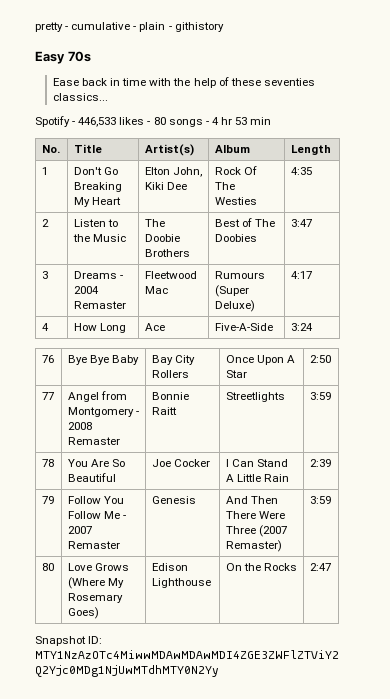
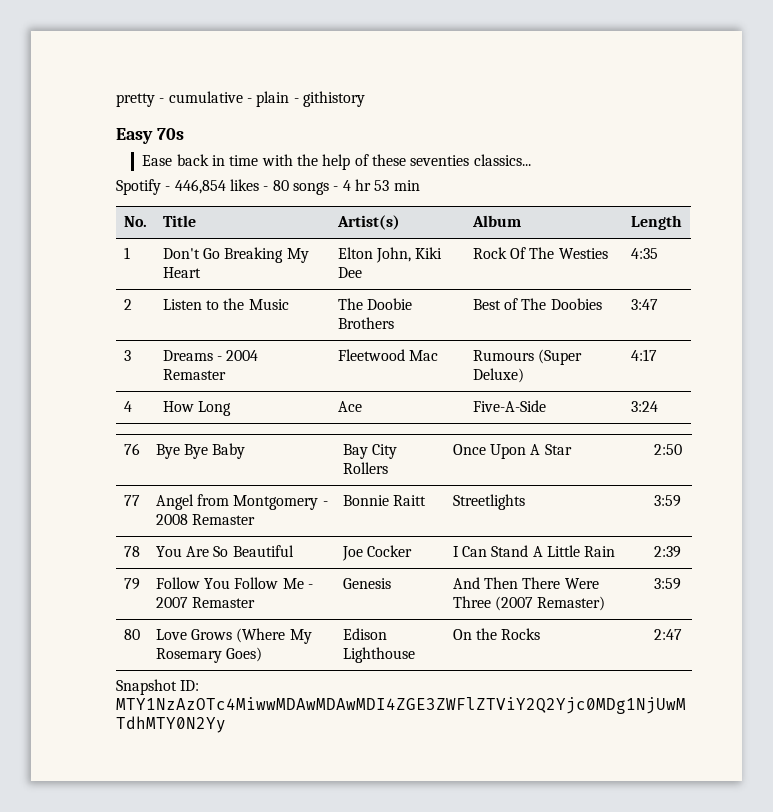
[78,117,117,127] 446,533 -> [174,179,226,194] 446,854

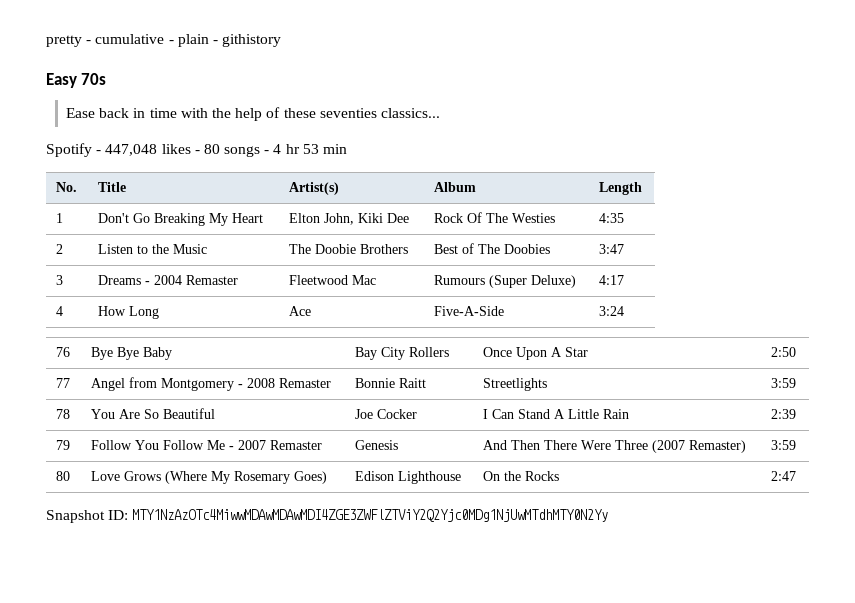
[174,179,226,194] 446,854 -> [105,144,158,156] 447,048

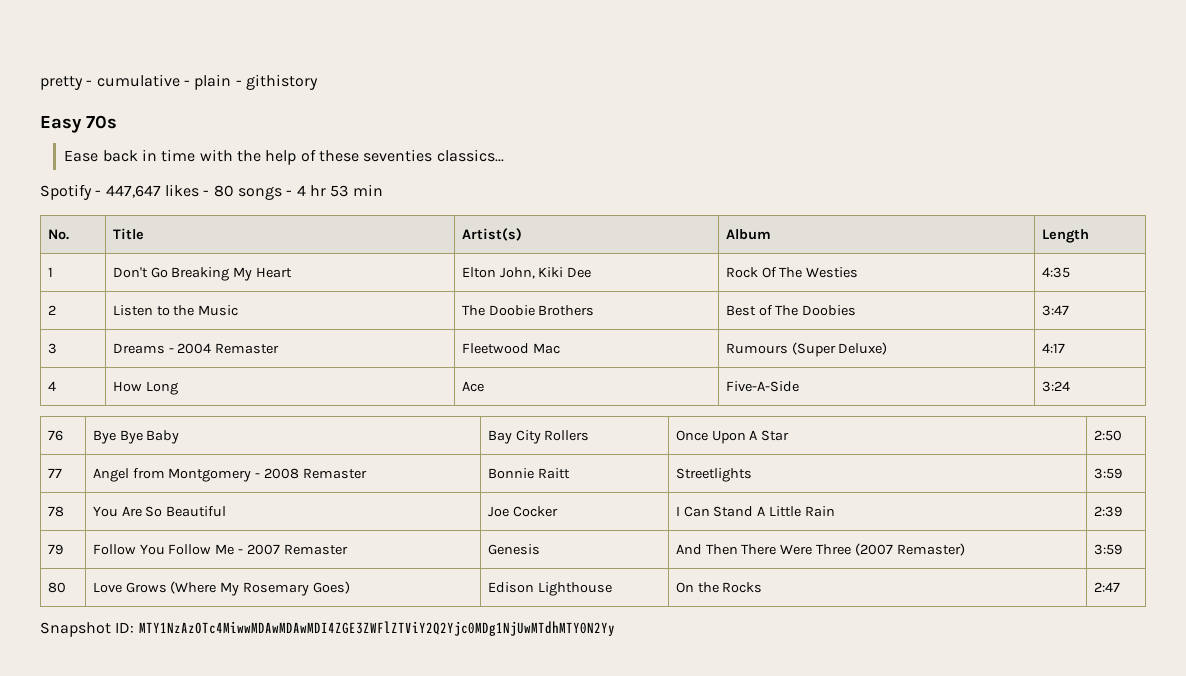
[105,144,158,156] 447,048 -> [105,185,161,198] 447,647

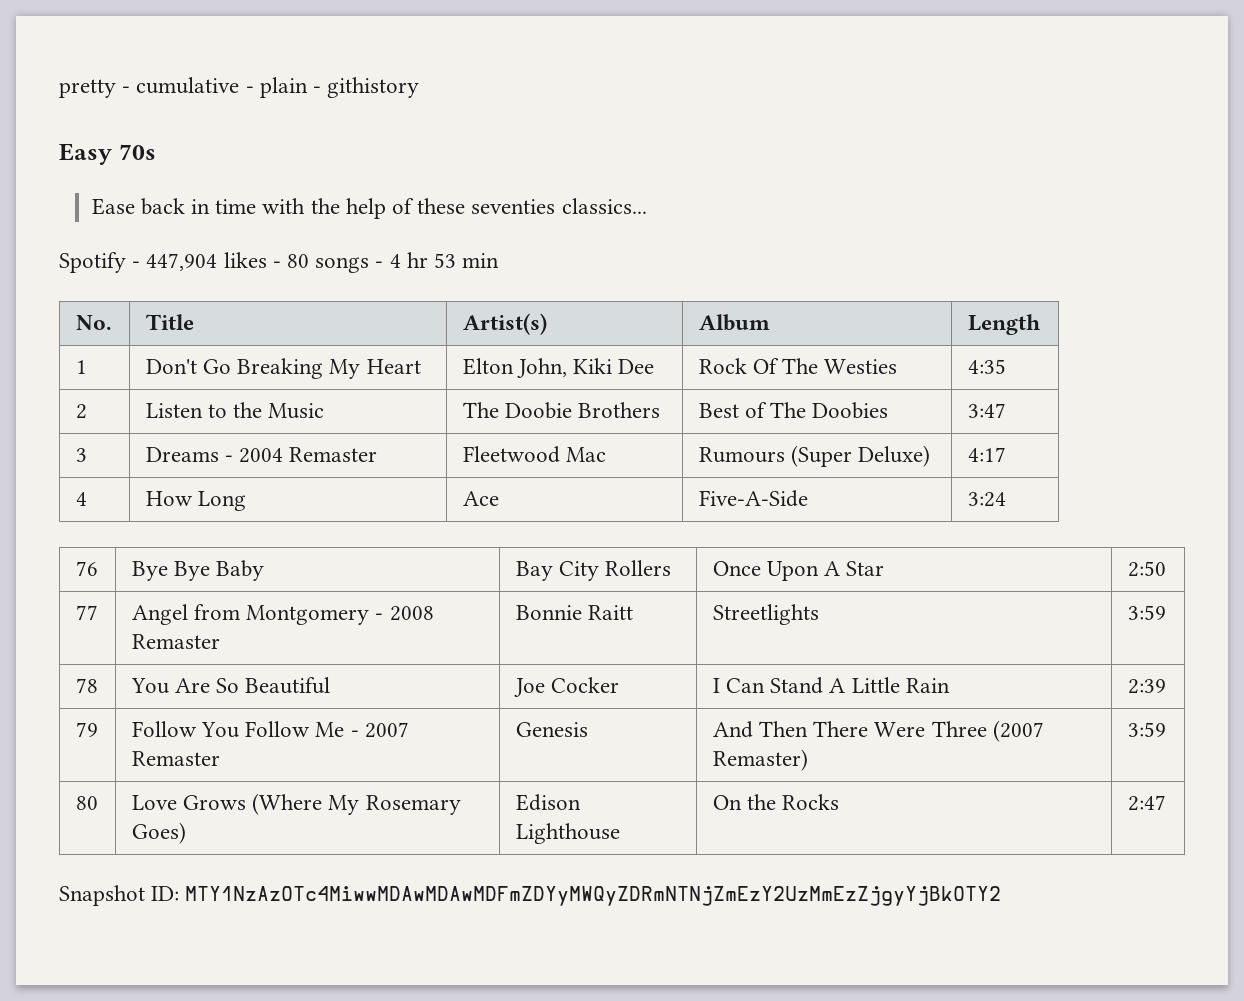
[105,185,161,198] 447,647 -> [146,253,218,271] 447,904
[138,621,615,636] MTY1NzAzOTc4MiwwMDAwMDAwMDI4ZGE3ZWFlZTViY2Q2Yjc0MDg1NjUwMTdhMTY0N2Yy -> [185,886,1002,906] MTY1NzAzOTc4MiwwMDAwMDAwMDFmZDYyMWQyZDRmNTNjZmEzY2UzMmEzZjgyYjBkOTY2

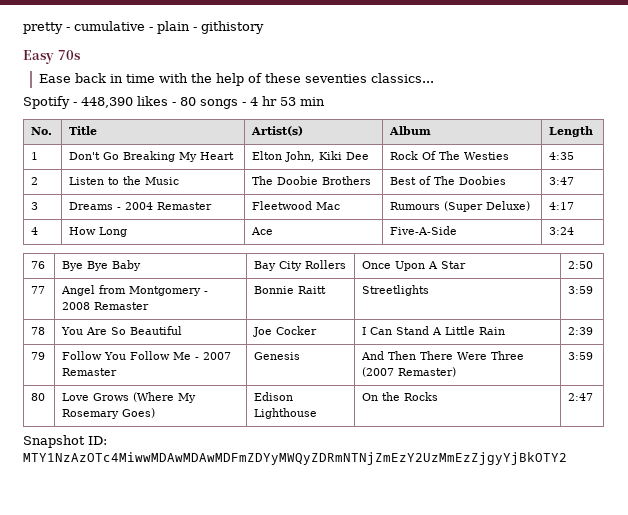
[146,253,218,271] 447,904 -> [81,97,133,108] 448,390

